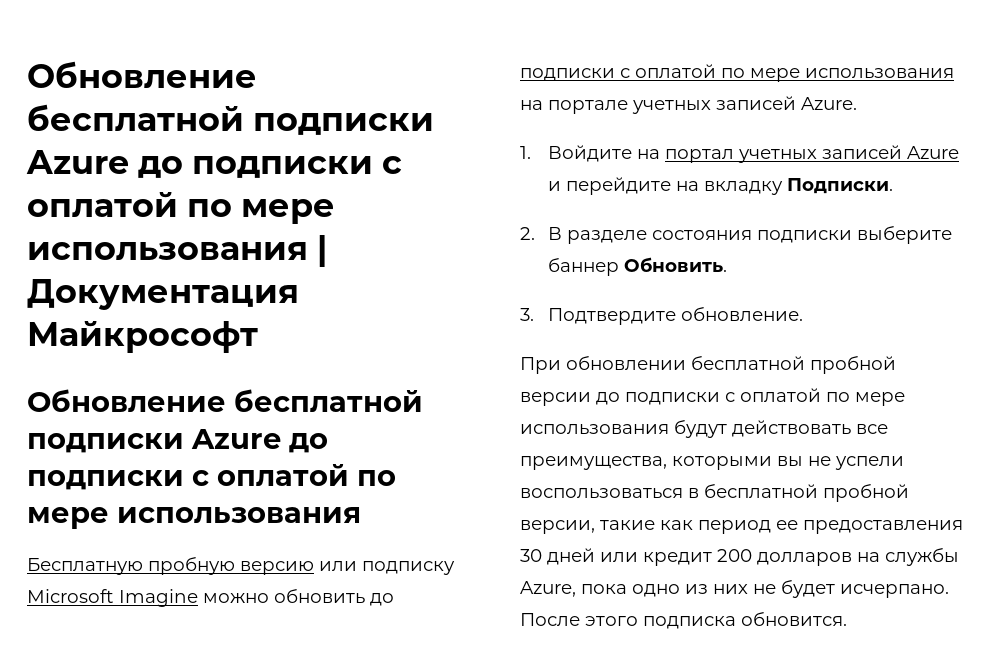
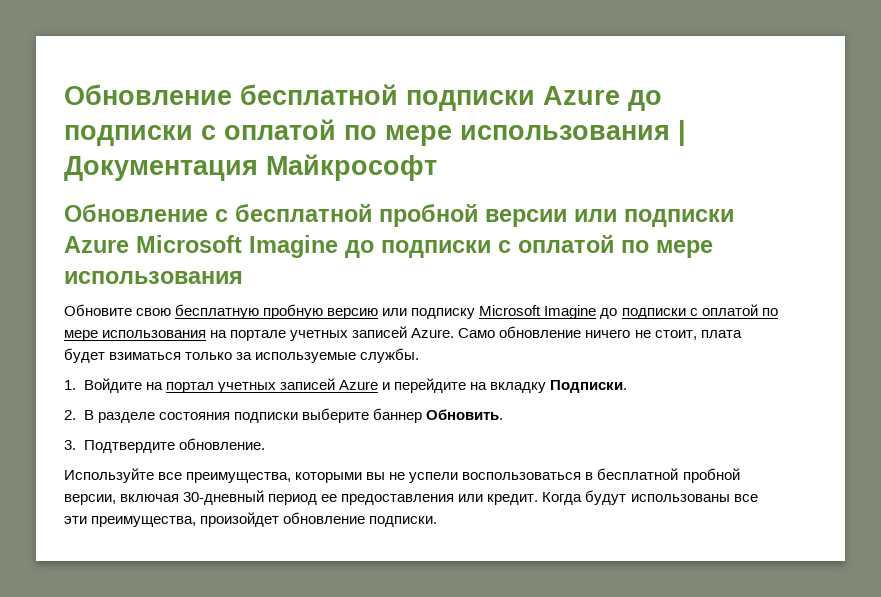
[234,389,423,412] [27,429,281,453] бесплатной подписки Azure -> [215,204,734,227] [64,235,338,258] с бесплатной пробной версии или подписки Azure Microsoft Imagine
[27,558,143,575] Бесплатную -> [64,304,260,319] Обновите свою бесплатную
[203,589,365,604] можно обновить -> (597, 312) none
(857, 103) none -> [458,326,742,340] [64,348,420,363] Само обновление ничего не стоит, плата будет взиматься только за используемые службы.
[520,356,896,374] [520,388,905,406] [520,420,851,438] При обновлении бесплатной пробной версии до подписки с оплатой по мере использования будут действовать -> [64,468,154,483] Используйте
[600,520,693,530] такие как -> [120,490,265,505] включая 30-дневный
[520,548,959,566] [520,580,949,598] [520,612,847,629] 30 дней или кредит 200 долларов на службы Azure, пока одно из них не будет исчерпано. После этого подписка обновится. -> [458,490,758,505] [64,512,438,527] или кредит. Когда будут использованы все эти преимущества, произойдет обновление подписки.

